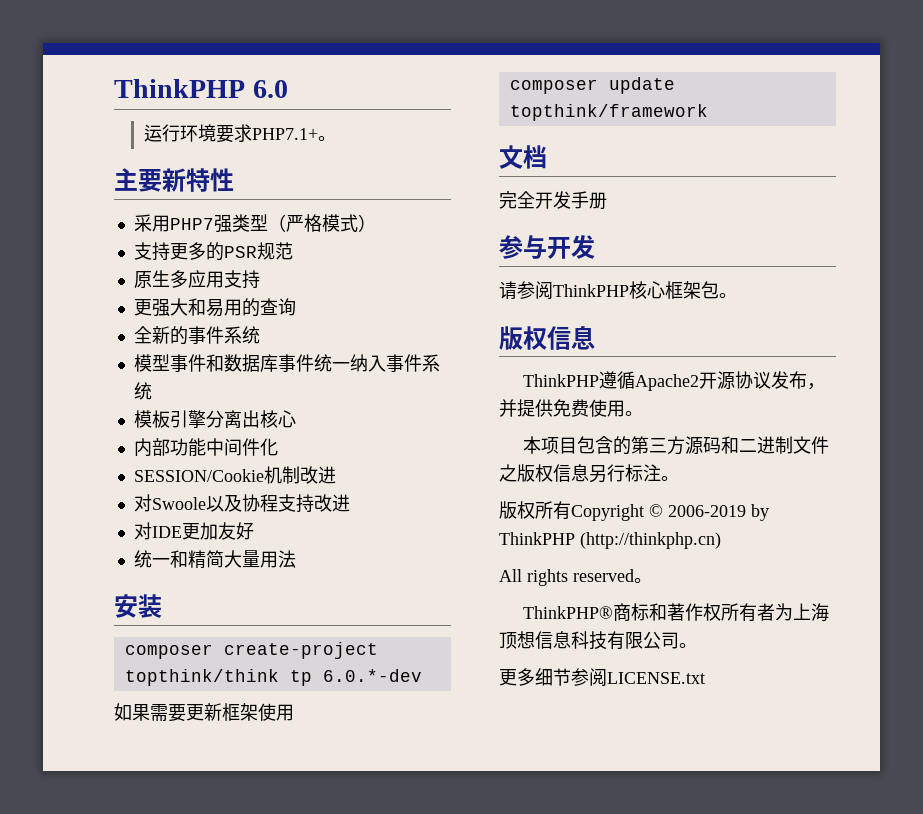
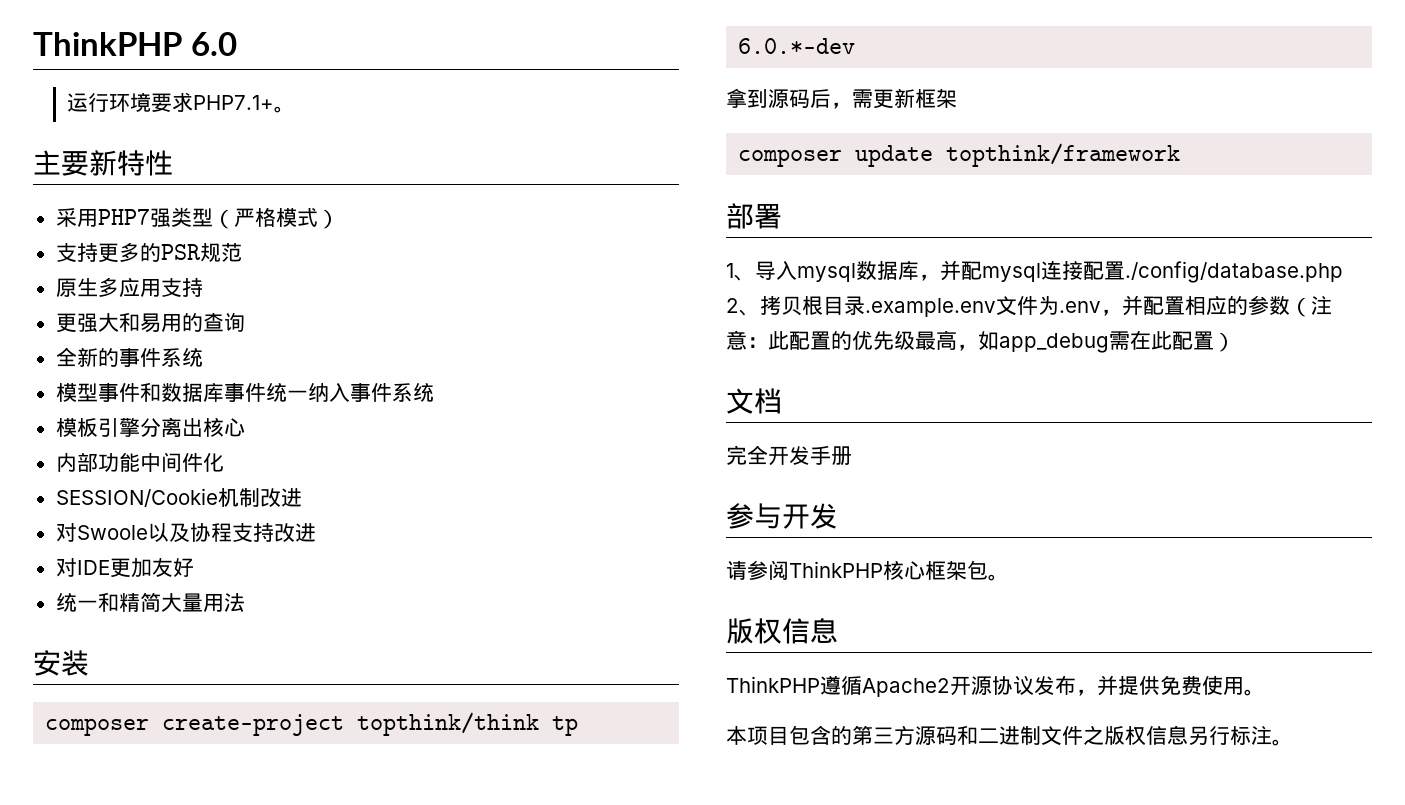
[114,703,186,722] 如果需要 -> [726,88,873,109] 拿到源码后，需
[258,703,294,721] 使用 -> (957, 98) none
(708, 112) none -> [726,203,782,229] [726,260,1343,283] [726,295,1332,317] [726,330,1235,353] // 部署 // 1、导入mysql数据库，并配mysql连接配置./config/database.php 2、拷贝根目录.example.env文件为.env，并配置相应的参数（注意：此配置的优先级最高，如app_debug需在此配置）
[499,501,769,521] [499,532,721,549] [499,569,652,586] [523,603,830,622] [499,631,697,650] [499,668,705,686] // 版权所有Copyright © 2006-2019 by ThinkPHP (http://thinkphp.cn) // All rights reserved。 // ThinkPHP®商标和著作权所有者为上海顶想信息科技有限公司。 // 更多细节参阅LICENSE.txt -> (1293, 742) none

